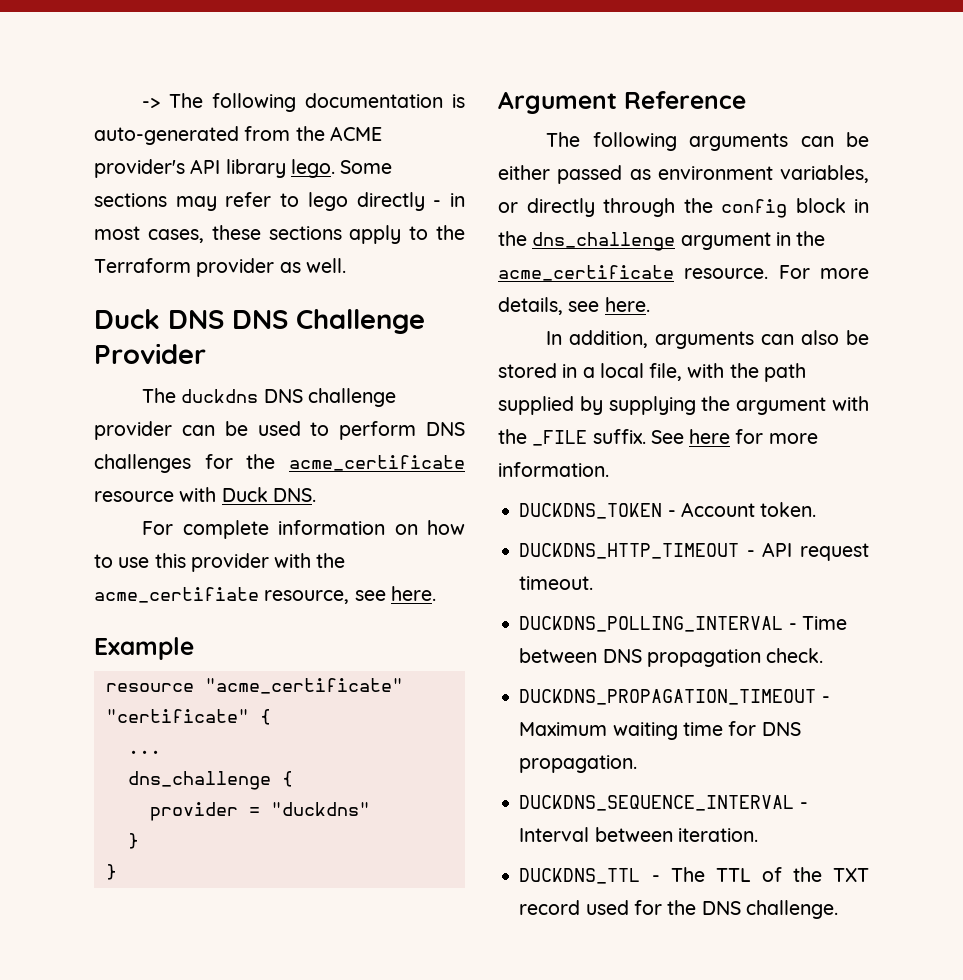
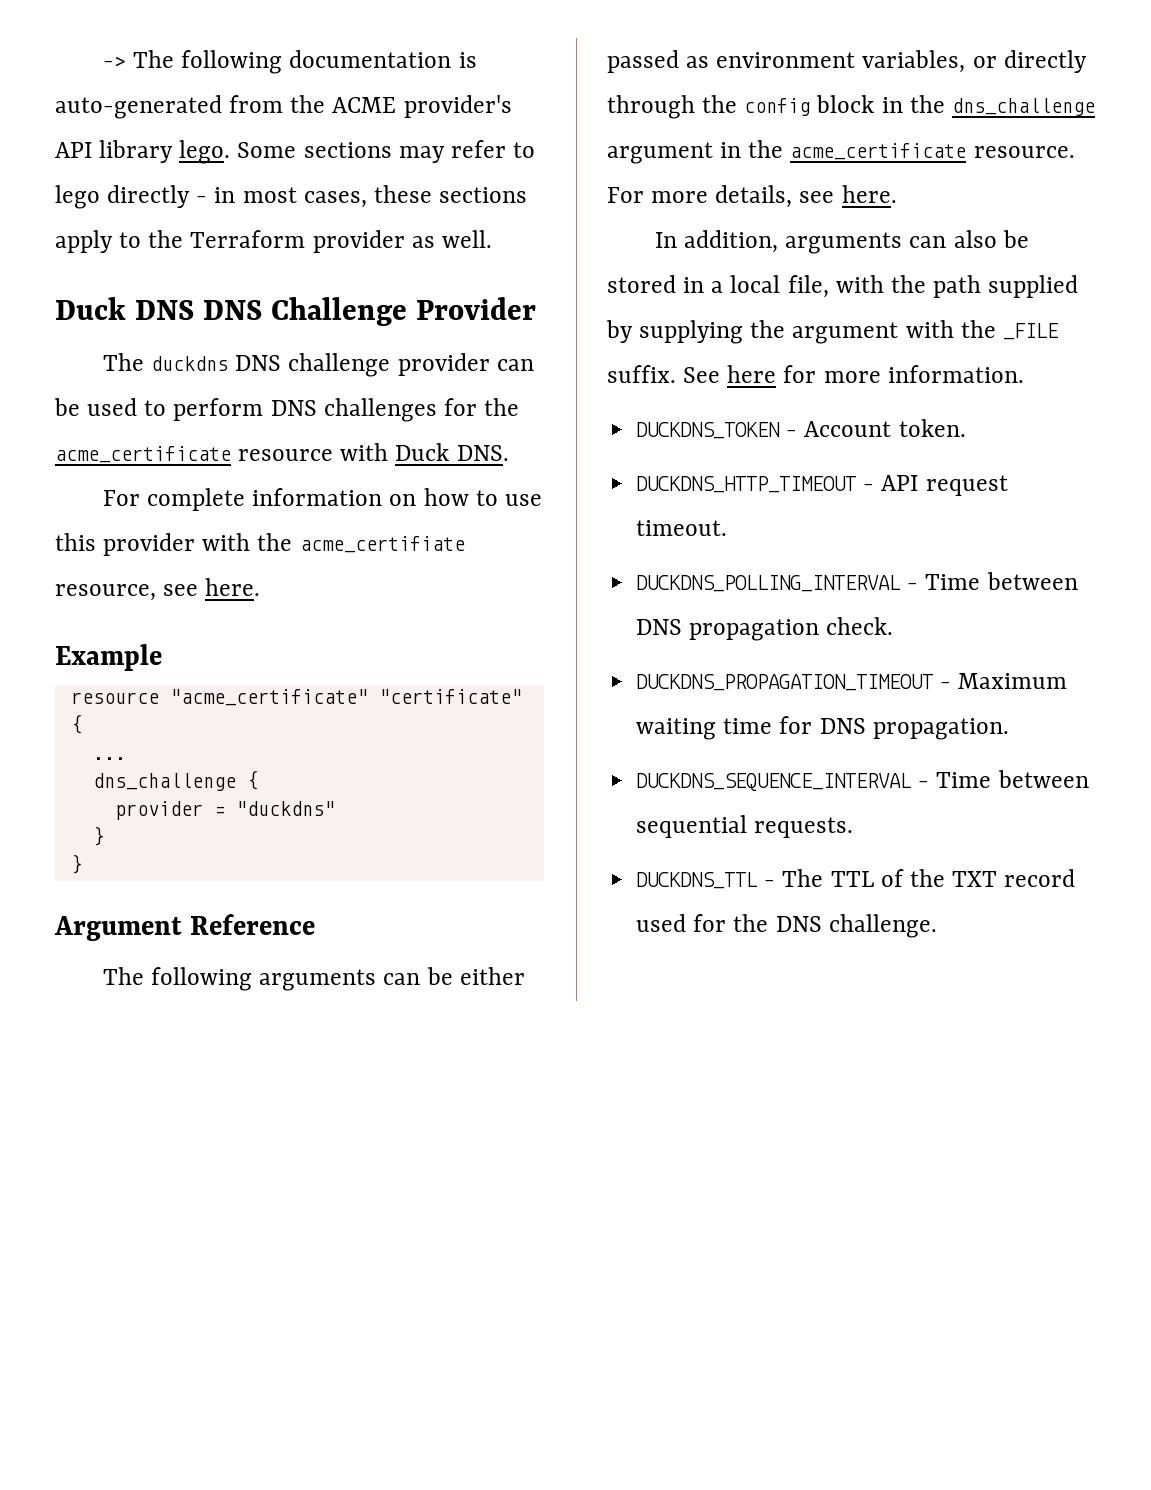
[519,827,758,842] Interval between iteration. -> [936,770,1089,788] [636,815,854,838] Time between sequential requests.

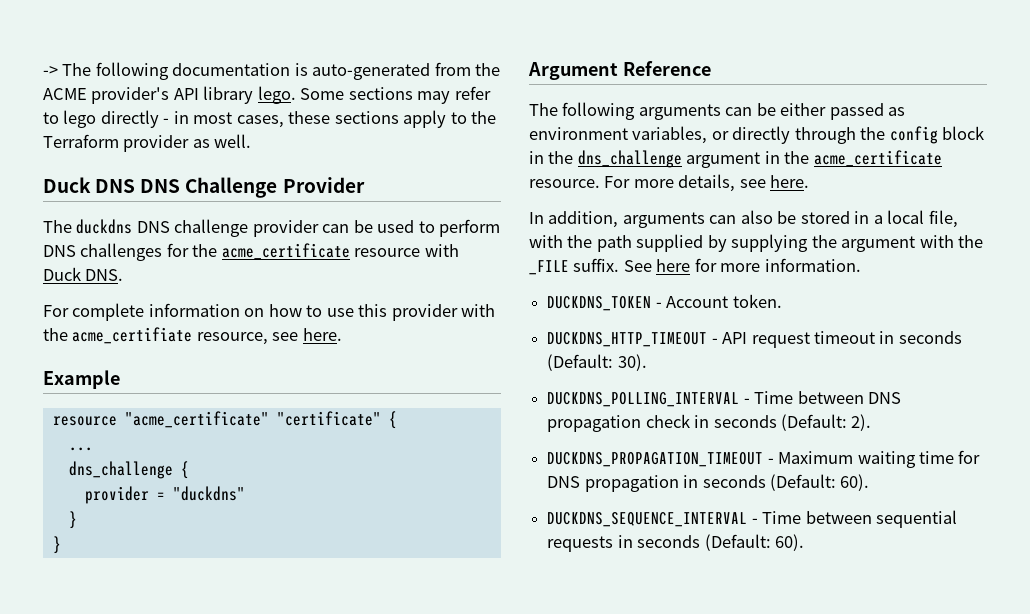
[636,520,728,536] timeout. -> [813,331,962,344] [547,354,647,371] timeout in seconds (Default: 30).
[826,617,894,635] check. -> [645,414,872,431] check in seconds (Default: 2).
[872,718,1009,740] propagation. -> [584,474,870,492] propagation in seconds (Default: 60).
[754,817,854,838] [636,869,1076,889] [636,914,937,938] requests. // DUCKDNS_TTL - The TTL of the TXT record used for the DNS challenge. -> [547,534,804,552] requests in seconds (Default: 60).

